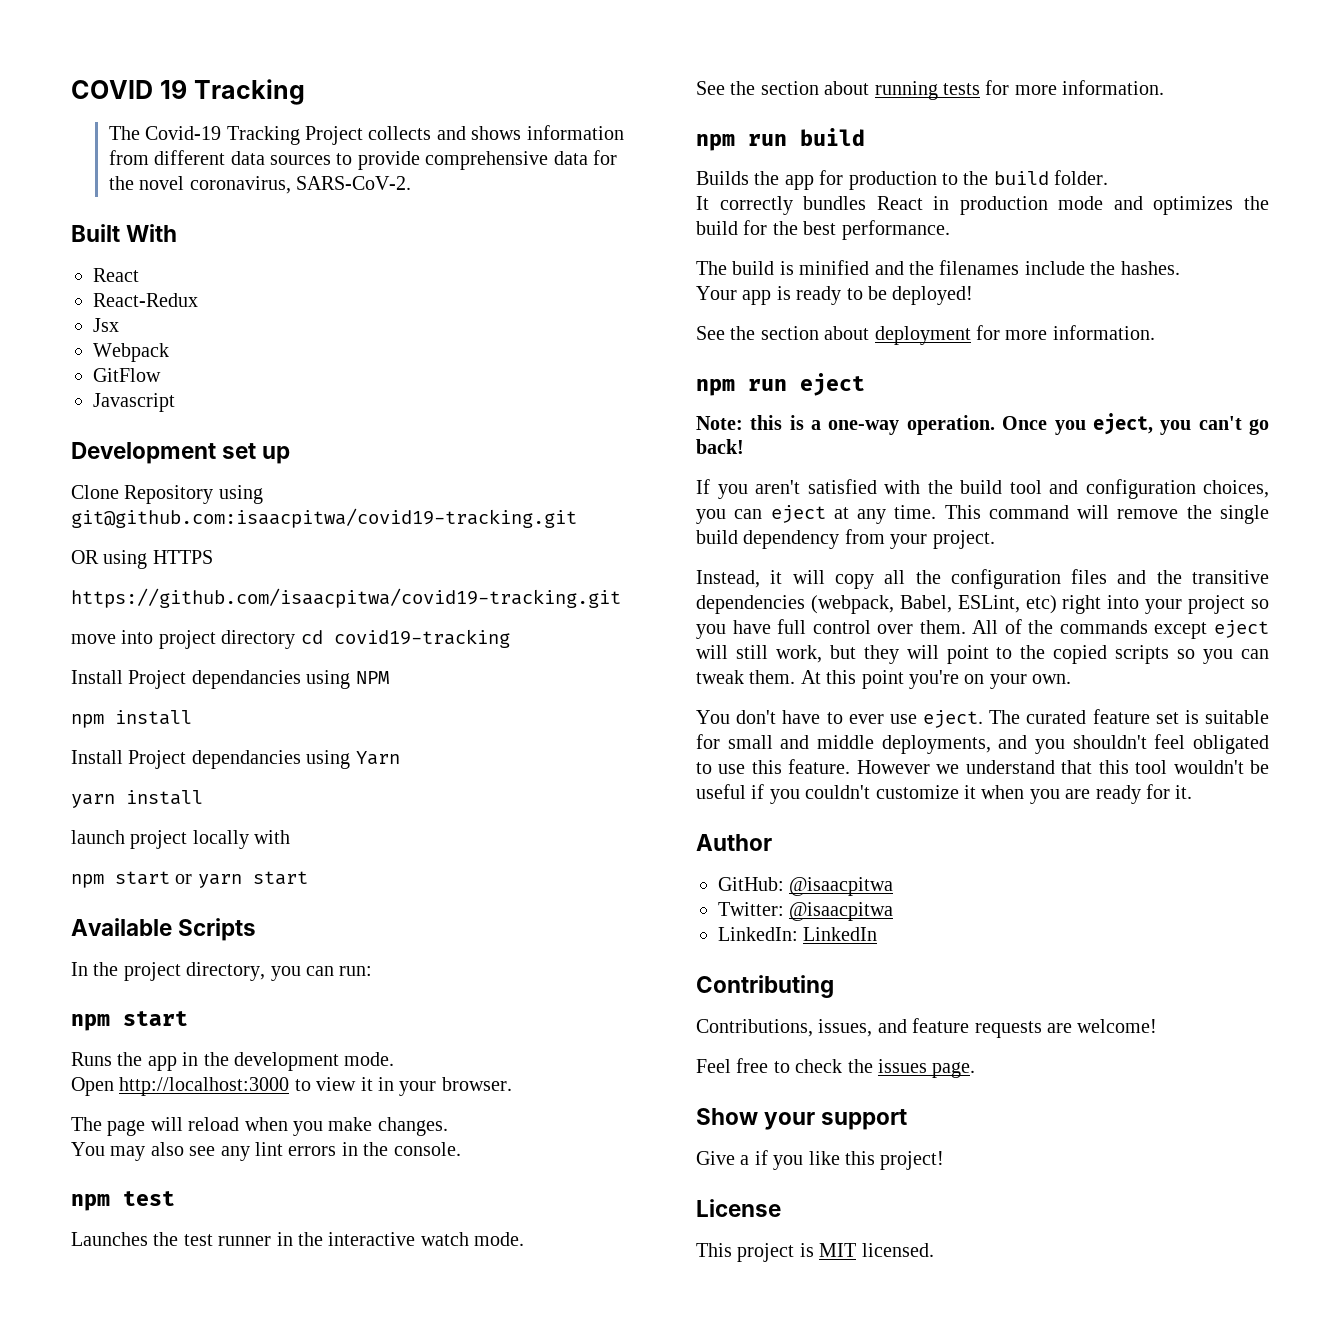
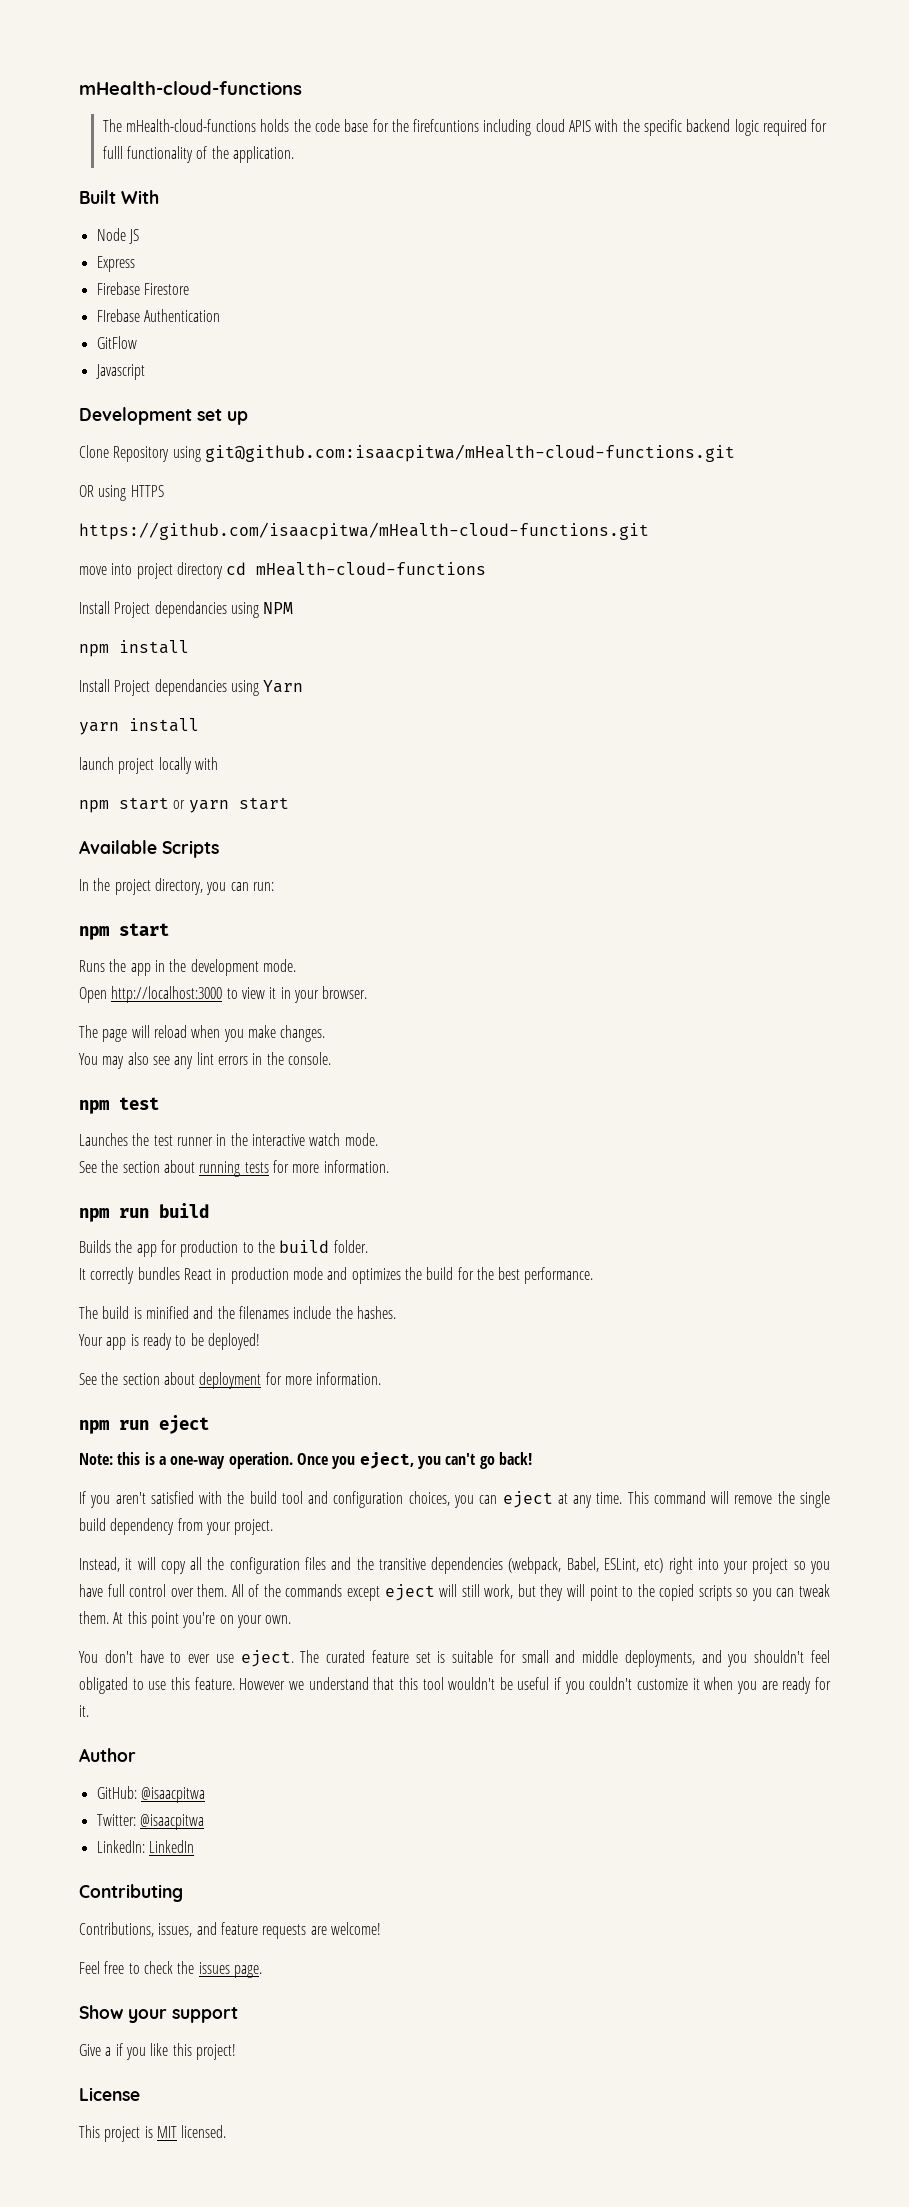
[71,79,305,105] [108,125,624,145] [108,150,617,170] [108,176,411,194] [71,224,178,242] [93,268,139,282] [93,293,198,307] [93,318,119,332] [93,343,169,362] COVID 19 Tracking // The Covid-19 Tracking Project collects and shows information from different data sources to provide comprehensive data for the novel coronavirus, SARS-CoV-2. // Built With // React // React-Redux // Jsx // Webpack -> [79,81,302,95] [102,119,828,136] [102,146,294,163] [79,190,159,204] [96,228,139,244] [96,256,135,272] [96,282,189,295] [96,309,220,322] mHealth-cloud-functions // The mHealth-cloud-functions holds the code base for the firefcuntions including cloud APIS with the specific backend logic required for fulll functionality of the application. // Built With // Node JS // Express // Firebase Firestore // FIrebase Authentication
[71,508,577,528] git@github.com:isaacpitwa/covid19-tracking.git -> [204,444,735,462] git@github.com:isaacpitwa/mHealth-cloud-functions.git
[71,588,621,608] https://github.com/isaacpitwa/covid19-tracking.git -> [79,522,649,540] https://github.com/isaacpitwa/mHealth-cloud-functions.git
[333,629,510,648] covid19-tracking -> [256,562,487,576] mHealth-cloud-functions

